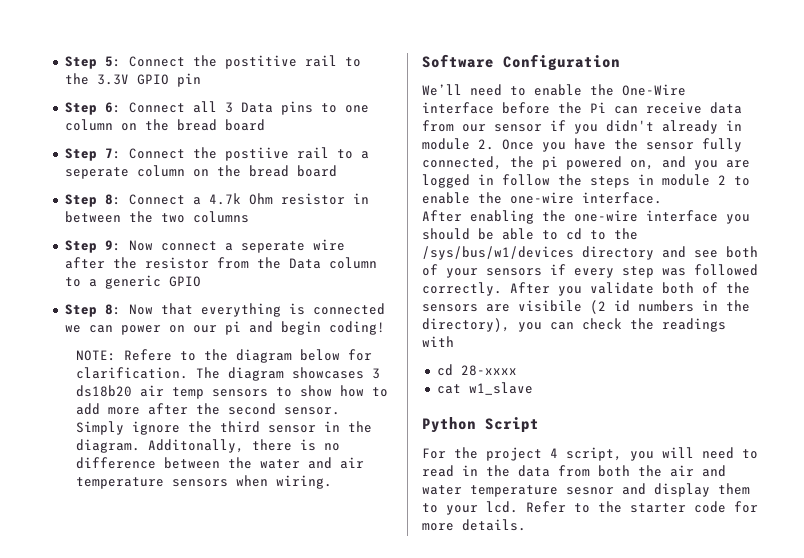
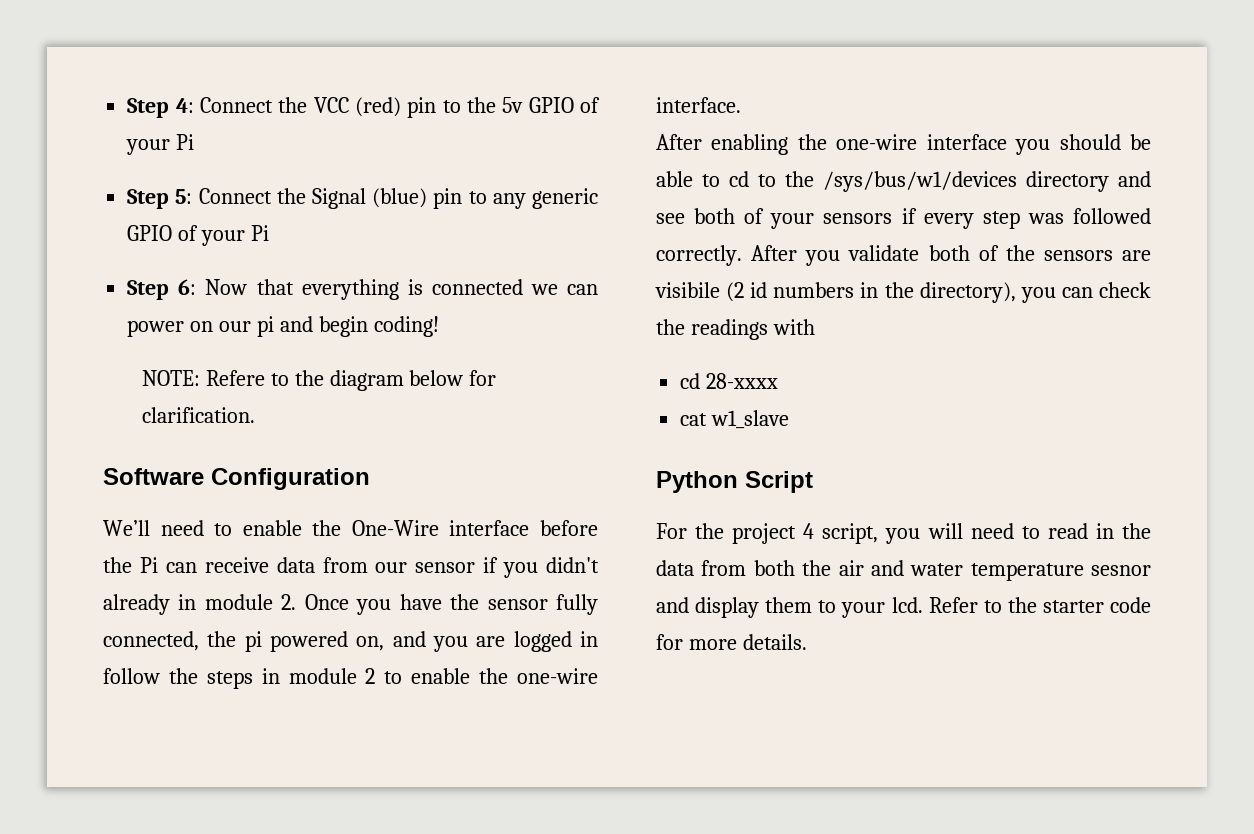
[64,55,361,69] [64,73,201,87] [64,101,369,115] [64,119,265,131] [64,147,369,161] [64,165,337,179] [64,193,369,207] [64,211,249,223] [64,239,345,253] [64,257,377,269] [64,275,201,289] [64,304,121,317] Step 5: Connect the postitive rail to the 3.3V GPIO pin // Step 6: Connect all 3 Data pins to one column on the bread board // Step 7: Connect the postiive rail to a seperate column on the bread board // Step 8: Connect a 4.7k Ohm resistor in between the two columns // Step 9: Now connect a seperate wire after the resistor from the Data column to a generic GPIO // Step 8: -> [127,97,601,118] [126,134,195,155] [127,188,598,209] [127,225,270,246] [127,279,197,300] Step 4: Connect the VCC (red) pin to the 5v GPIO of your Pi // Step 5: Connect the Signal (blue) pin to any generic GPIO of your Pi // Step 6:
[196,367,381,381] [76,385,389,399] [76,403,341,415] [76,421,373,435] [76,439,341,453] [76,457,365,469] [76,475,333,489] The diagram showcases 3 ds18b20 air temp sensors to show how to add more after the second sensor. Simply ignore the third sensor in the diagram. Additonally, there is no difference between the water and air temperature sensors when wiring. -> (255, 415) none

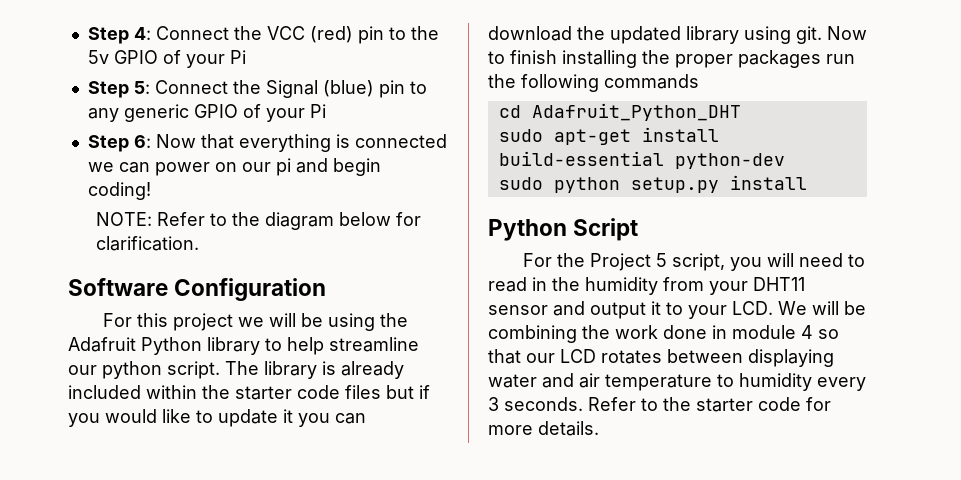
[205,370,265,386] Refere -> [157,212,206,226] Refer
[103,520,598,536] [103,557,599,578] [103,594,599,615] [103,631,598,652] [103,668,599,689] [656,97,741,113] [656,134,1151,155] [656,171,1151,192] [656,208,1151,229] [656,245,1151,266] [655,282,1151,303] [656,319,815,340] [680,373,779,389] [680,410,790,429] We’ll need to enable the One-Wire interface before the Pi can receive data from our sensor if you didn't already in module 2. Once you have the sensor fully connected, the pi powered on, and you are logged in follow the steps in module 2 to enable the one-wire interface. // After enabling the one-wire interface you should be able to cd to the /sys/bus/w1/devices directory and see both of your sensors if every step was followed correctly. After you validate both of the sensors are visibile (2 id numbers in the directory), you can check the readings with // cd 28-xxxx // cat w1_slave -> [102,313,408,331] [68,337,419,355] [68,361,404,379] [68,385,430,400] [68,409,366,427] [488,26,867,44] [488,50,855,68] [488,74,699,92] [498,103,741,121] [498,127,719,145] [498,151,785,169] [498,175,807,193] For this project we will be using the Adafruit Python library to help streamline our python script. The library is already included within the starter code files but if you would like to update it you can download the updated library using git. Now to finish installing the proper packages run the following commands // cd Adafruit_Python_DHT // sudo apt-get install build-essential python-dev // sudo python setup.py install
[732,523,815,544] project 4 -> [589,253,667,271] Project 5
[656,560,1151,581] [656,597,923,618] data from both the air and water temperature sesnor and display them to your lcd. -> [585,277,805,295] [488,301,866,319] [488,325,839,343] [488,349,834,367] [488,373,866,391] [488,397,583,411] humidity from your DHT11 sensor and output it to your LCD. We will be combining the work done in module 4 so that our LCD rotates between displaying water and air temperature to humidity every 3 seconds.

